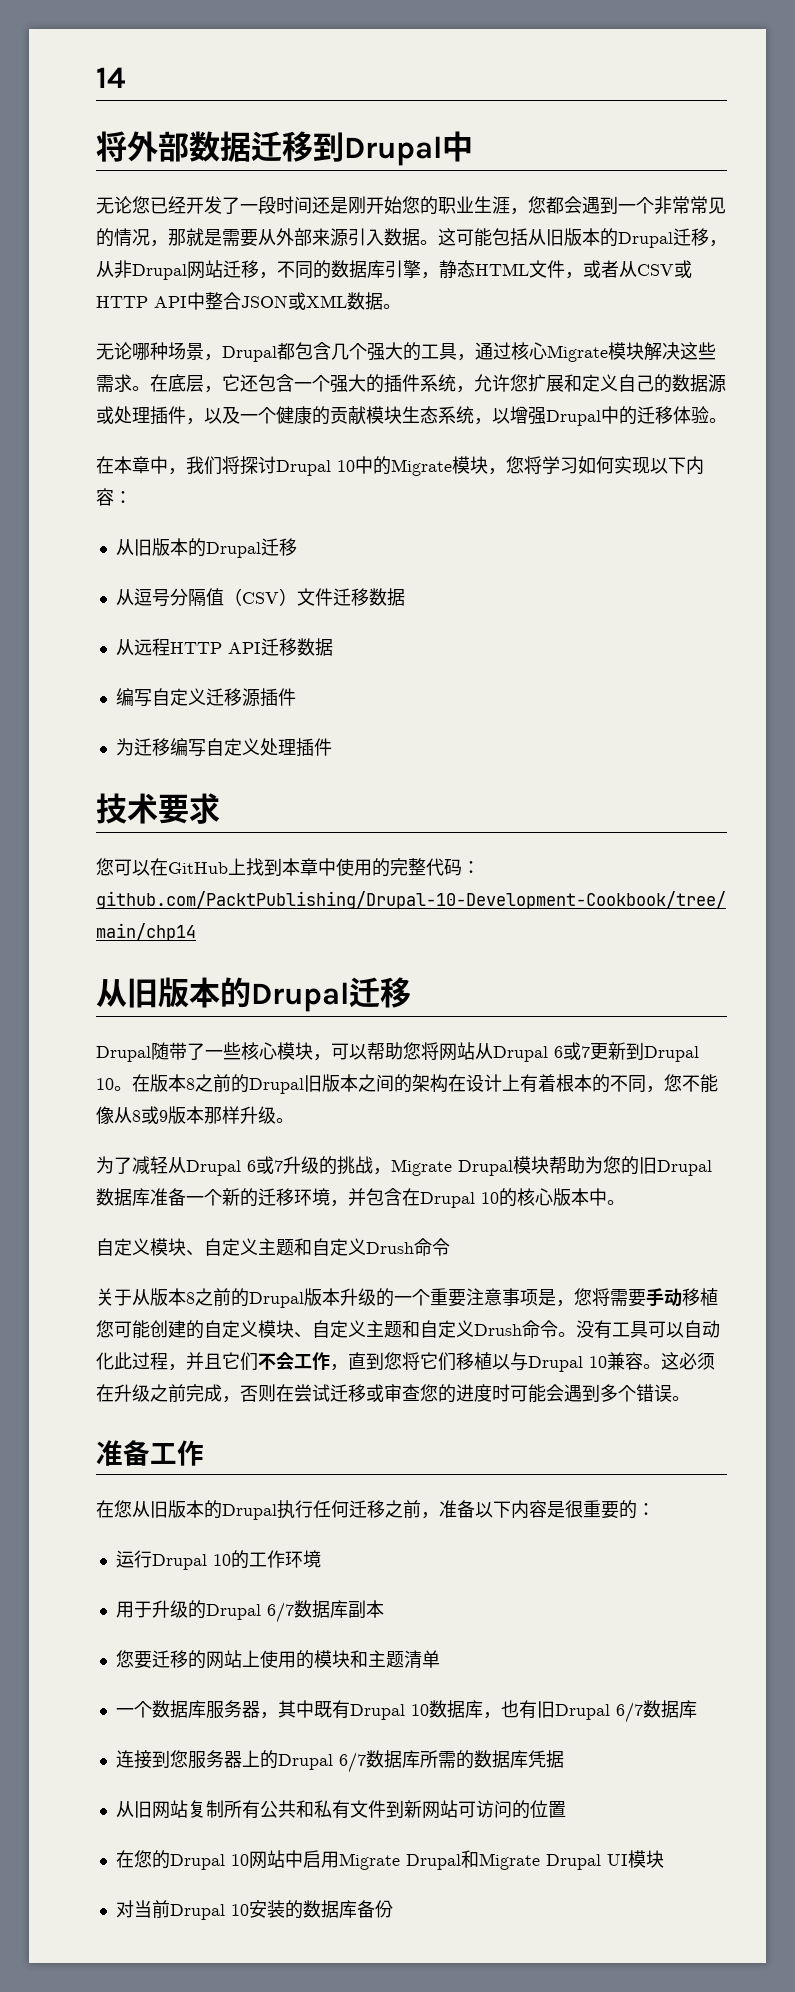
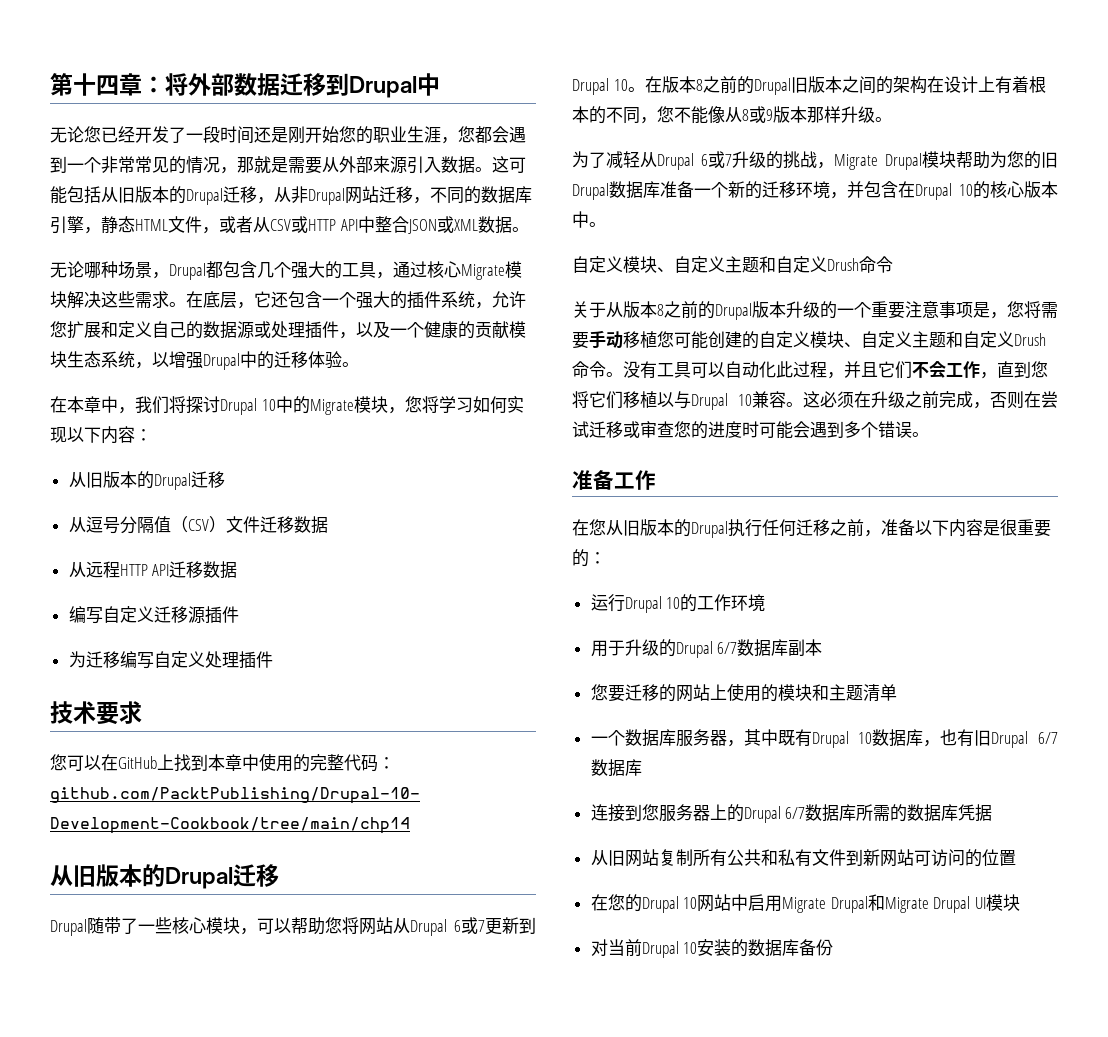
[96,67,125,88] 14 // -> [50,73,165,96] 第十四章：

